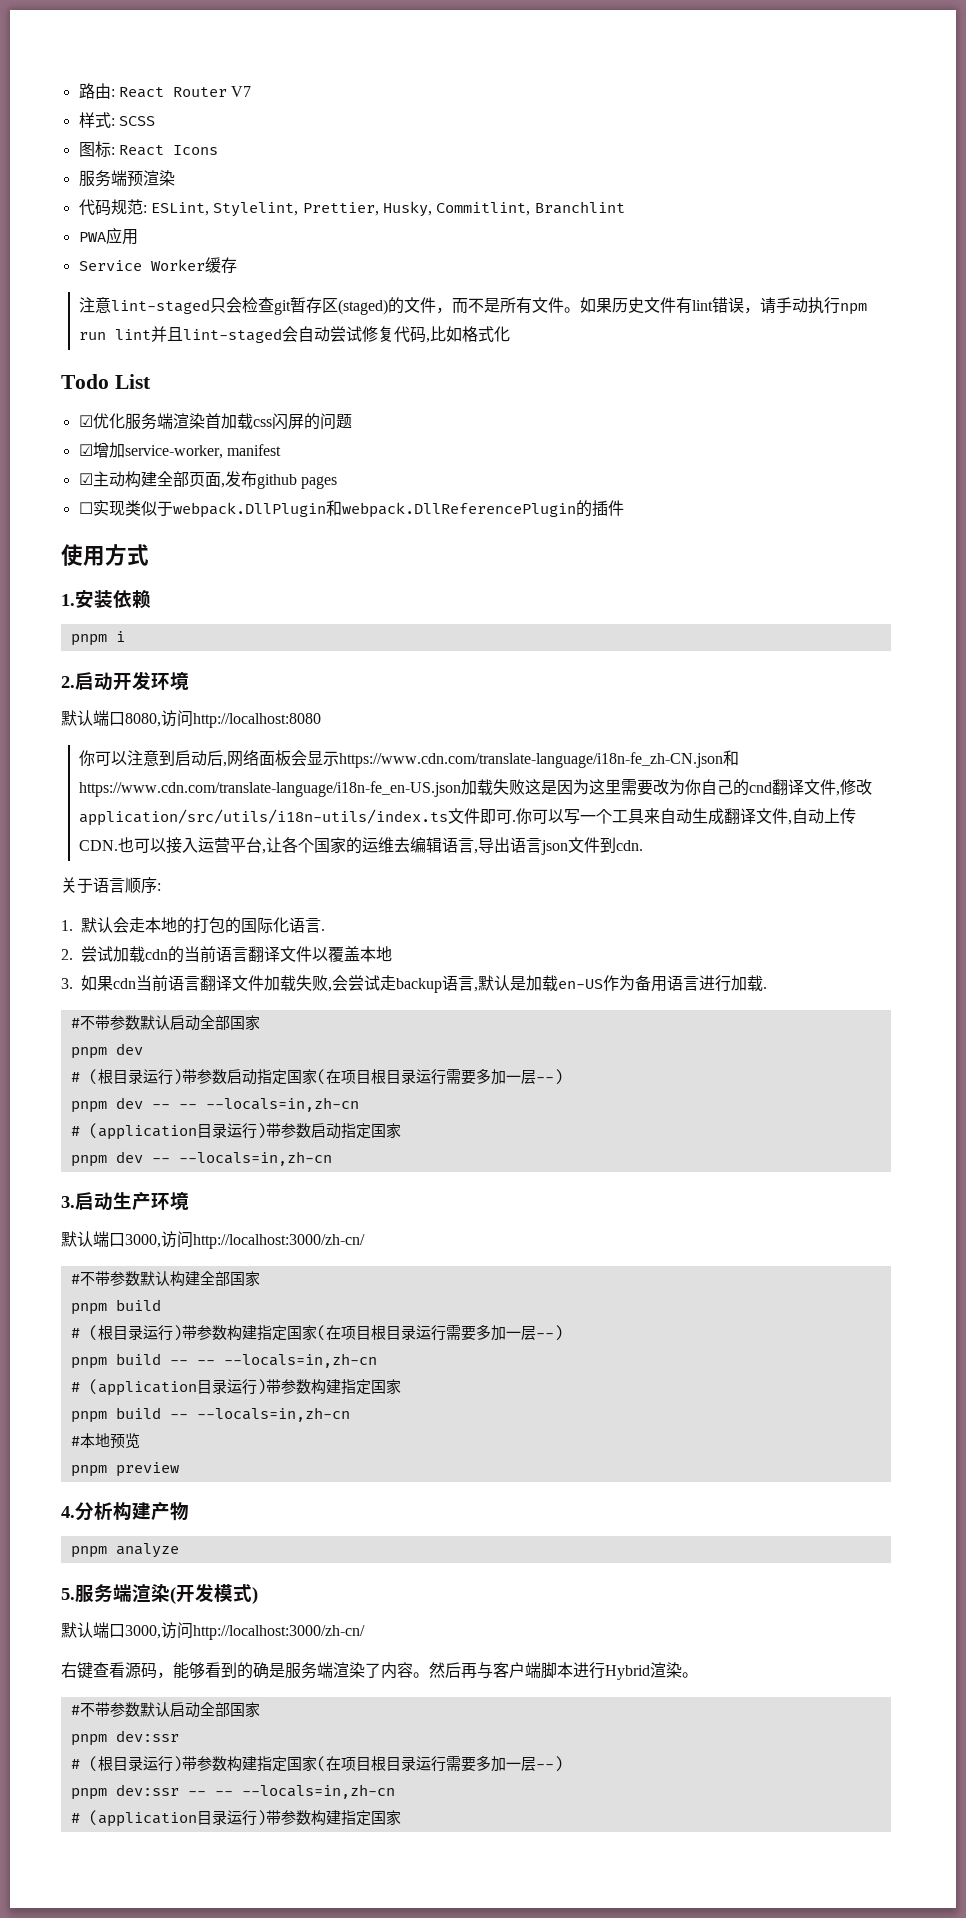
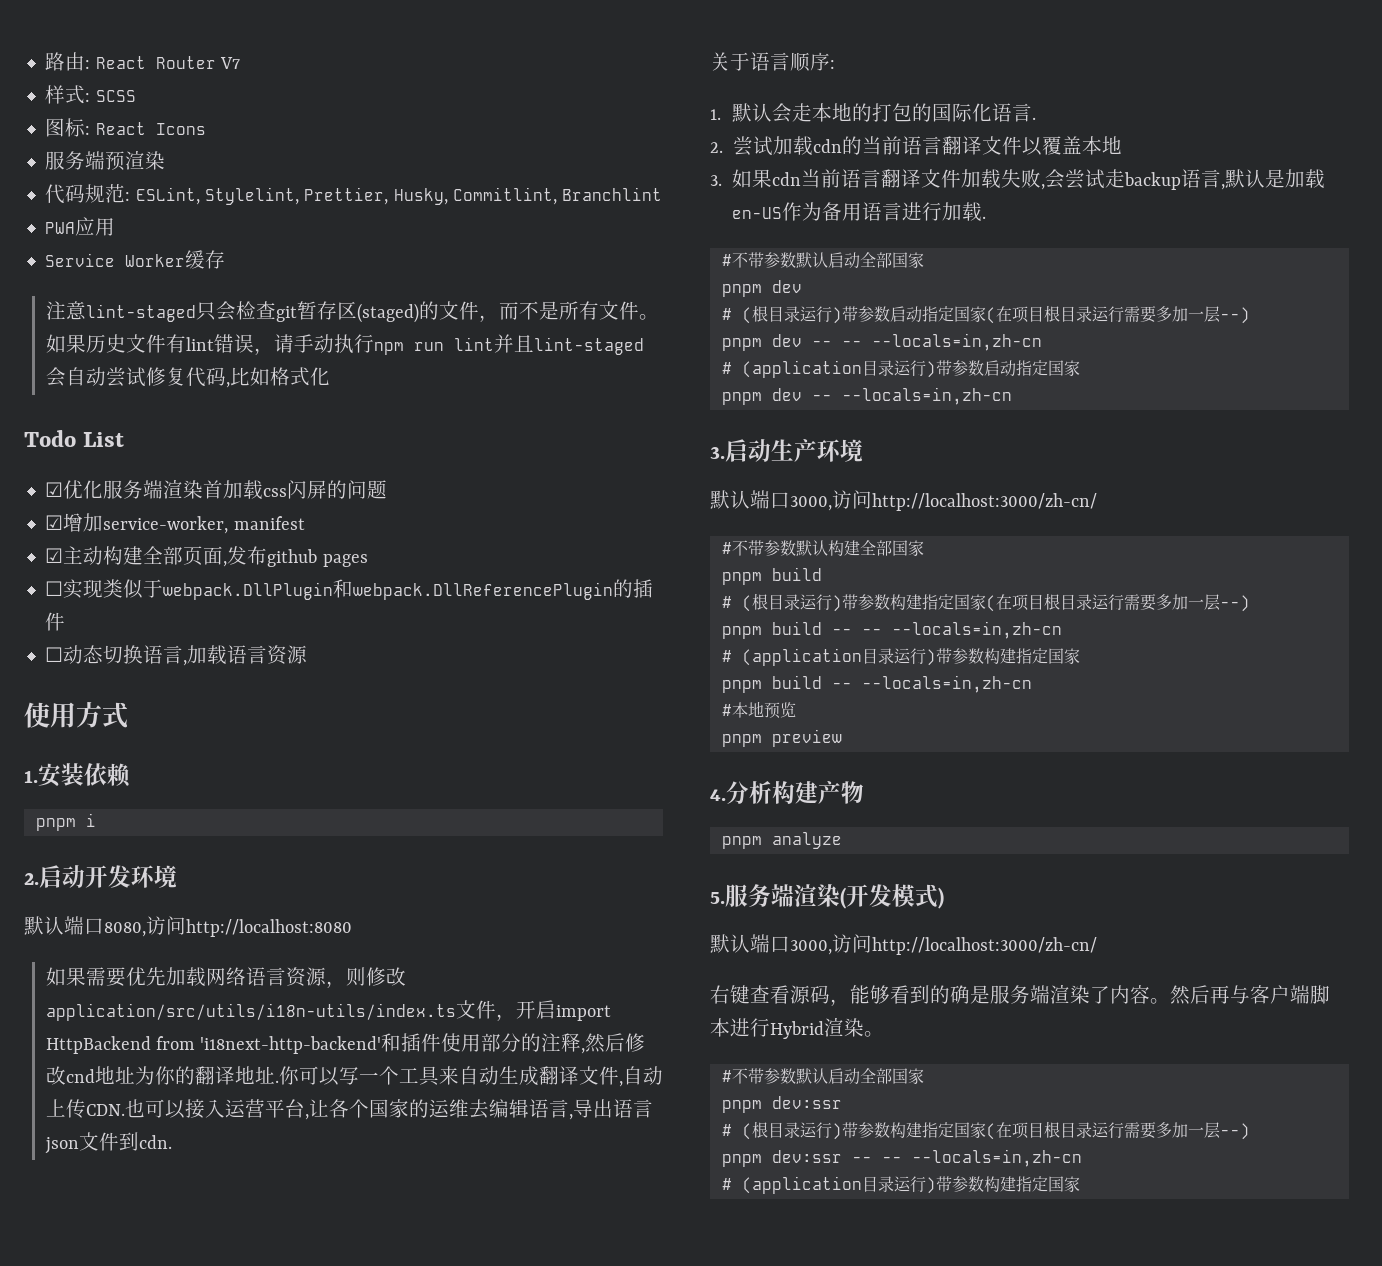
(624, 508) none -> [45,645,308,666] // ☐动态切换语言,加载语言资源
[78,749,739,768] [78,779,872,797] [78,808,512,826] 你可以注意到启动后,网络面板会显示https://www.cdn.com/translate-language/i18n-fe_zh-CN.json和https://www.cdn.com/translate-language/i18n-fe_en-US.json加载失败这是因为这里需要改为你自己的cnd翻译文件,修改application/src/utils/i18n-utils/index.ts文件即可 -> [45,967,406,988] [45,1000,611,1021] [45,1033,646,1054] [45,1066,275,1085] 如果需要优先加载网络语言资源，则修改application/src/utils/i18n-utils/index.ts文件，开启import HttpBackend from 'i18next-http-backend'和插件使用部分的注释,然后修改cnd地址为你的翻译地址

